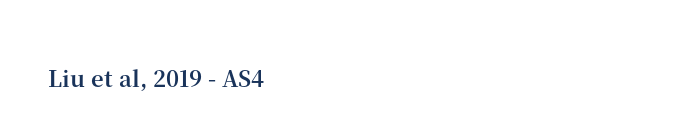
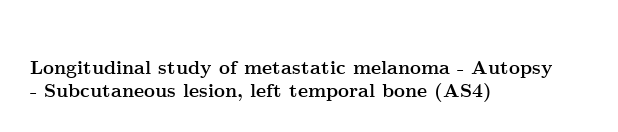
[48,69,264,91] Liu et al, 2019 - AS4 -> [30,61,553,78] [30,83,492,102] Longitudinal study of metastatic melanoma - Autopsy - Subcutaneous lesion, left temporal bone (AS4)

